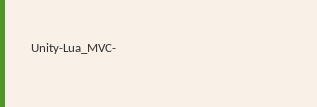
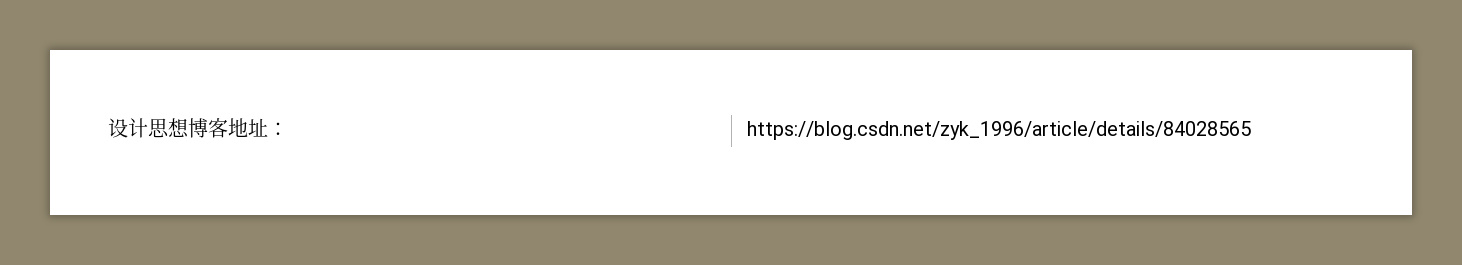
[31,43,116,54] Unity-Lua_MVC- -> [108,118,1251,140] 设计思想博客地址：https://blog.csdn.net/zyk_1996/article/details/84028565

